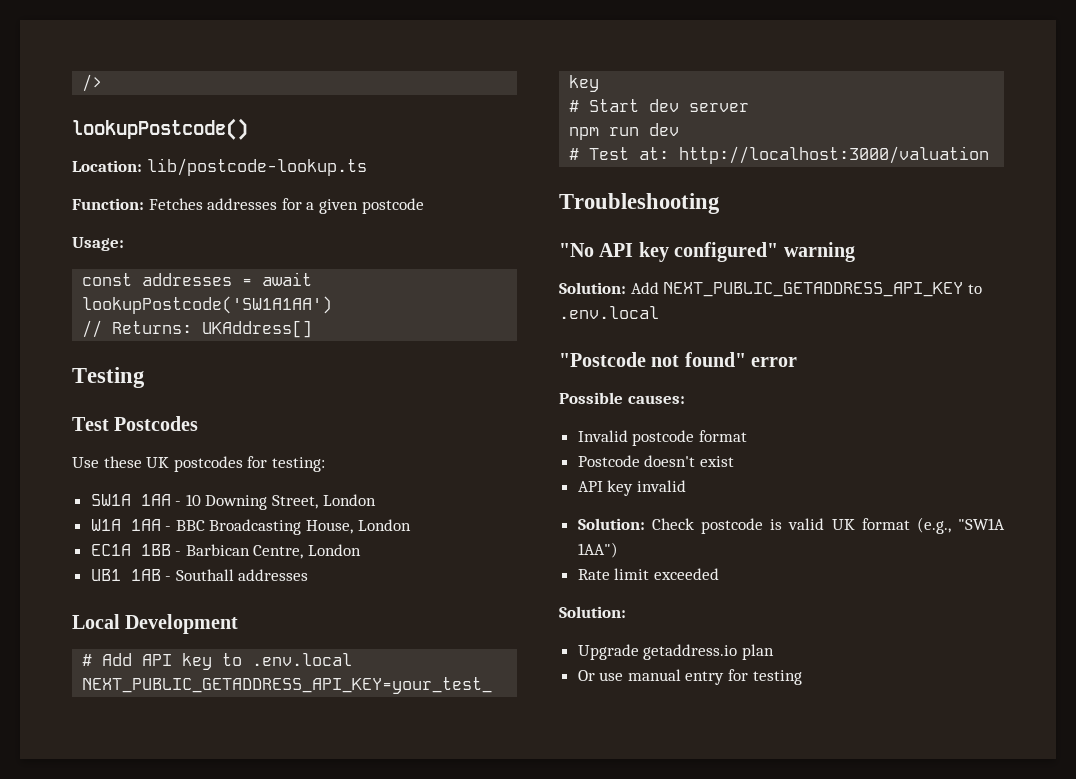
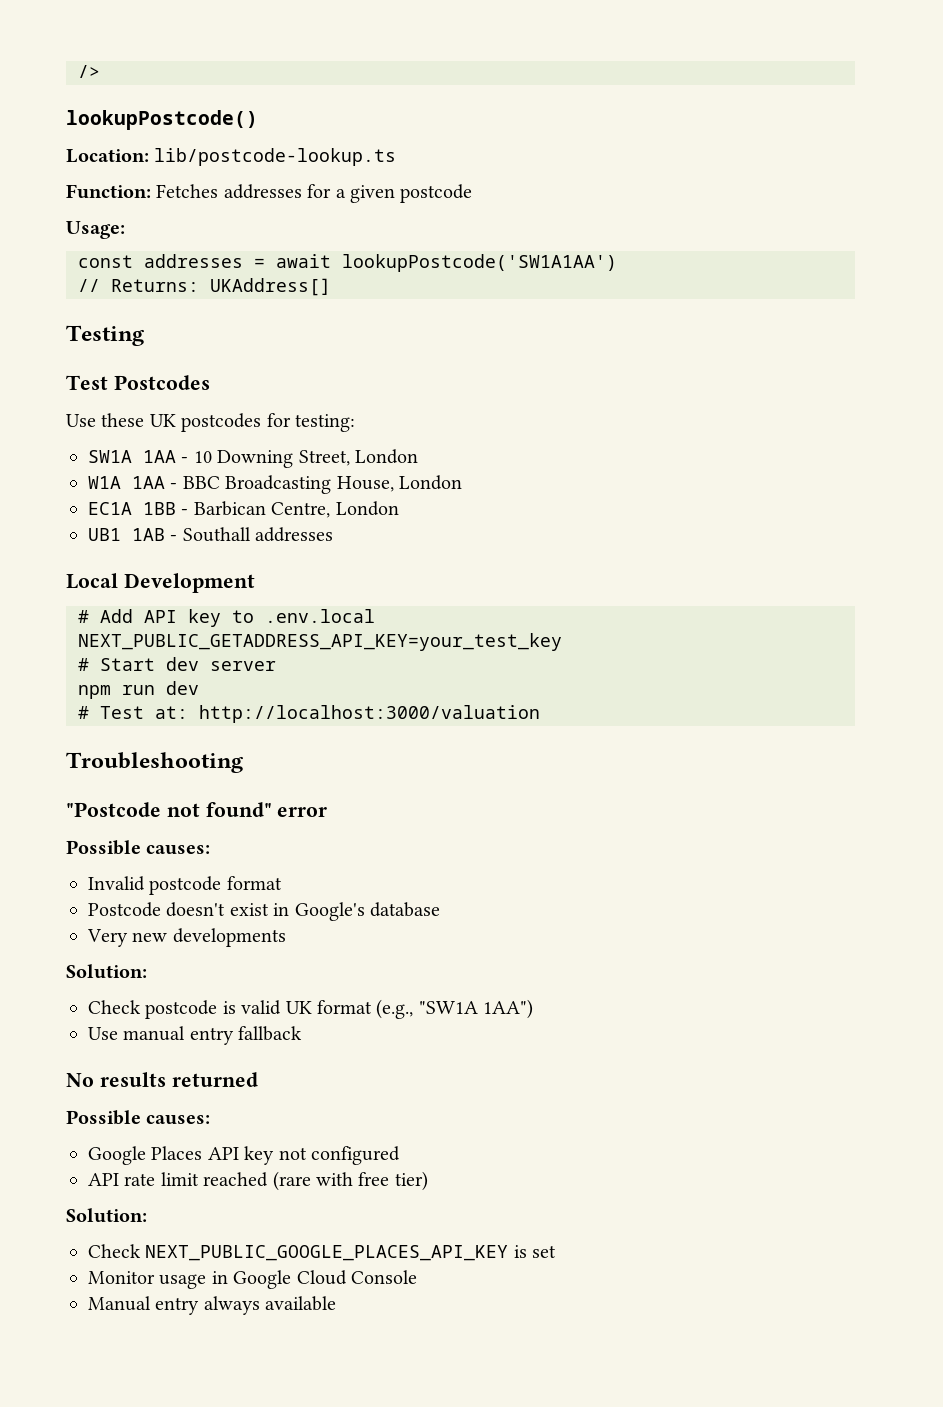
[559,242,855,262] [559,282,982,297] [559,306,659,319] // "No API key configured" warning // Solution: Add NEXT_PUBLIC_GETADDRESS_API_KEY to .env.local -> (243, 762) none
[577,480,686,496] [577,518,645,530] // API key invalid // Solution: -> [273,902,440,921] [87,928,286,947] [66,964,147,979] in Google's database // Very new developments // Solution: //
[577,568,719,580] [559,606,626,618] [577,644,774,660] [577,669,802,685] Rate limit exceeded // Solution: // Upgrade getaddress.io plan // Or use manual entry for testing -> [88,1026,303,1045] [66,1072,258,1087] [66,1110,211,1125] [88,1146,400,1165] [88,1171,428,1191] [66,1208,147,1223] [88,1244,557,1261] [88,1270,417,1289] [88,1296,337,1315] Use manual entry fallback // No results returned // Possible causes: // Google Places API key not configured // API rate limit reached (rare with free tier) // Solution: // Check NEXT_PUBLIC_GOOGLE_PLACES_API_KEY is set // Monitor usage in Google Cloud Console // Manual entry always available

